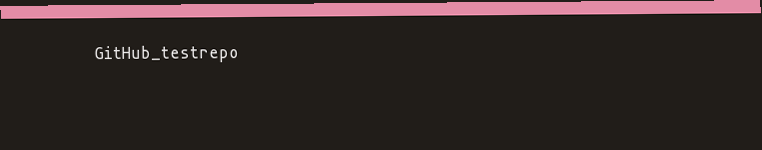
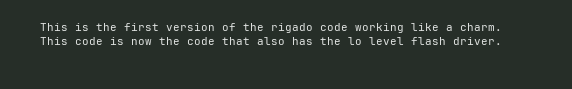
[93,45,239,64] GitHub_testrepo -> [40,23,502,33] [40,37,502,45] This is the first version of the rigado code working like a charm. This code is now the code that also has the lo level flash driver.

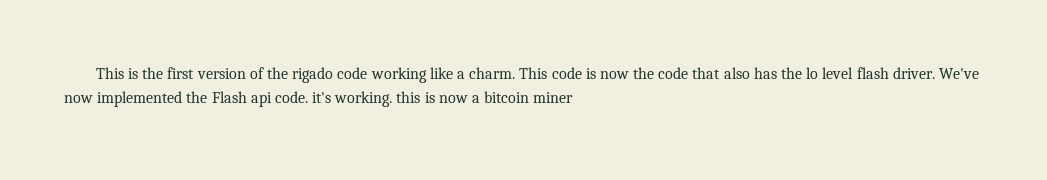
(502, 41) none -> [938,68,979,79] [64,91,574,107] We've now implemented the Flash api code. it's working. this is now a bitcoin miner

